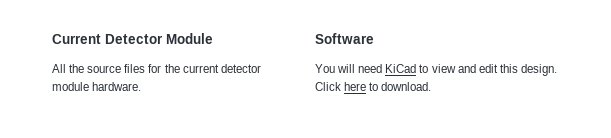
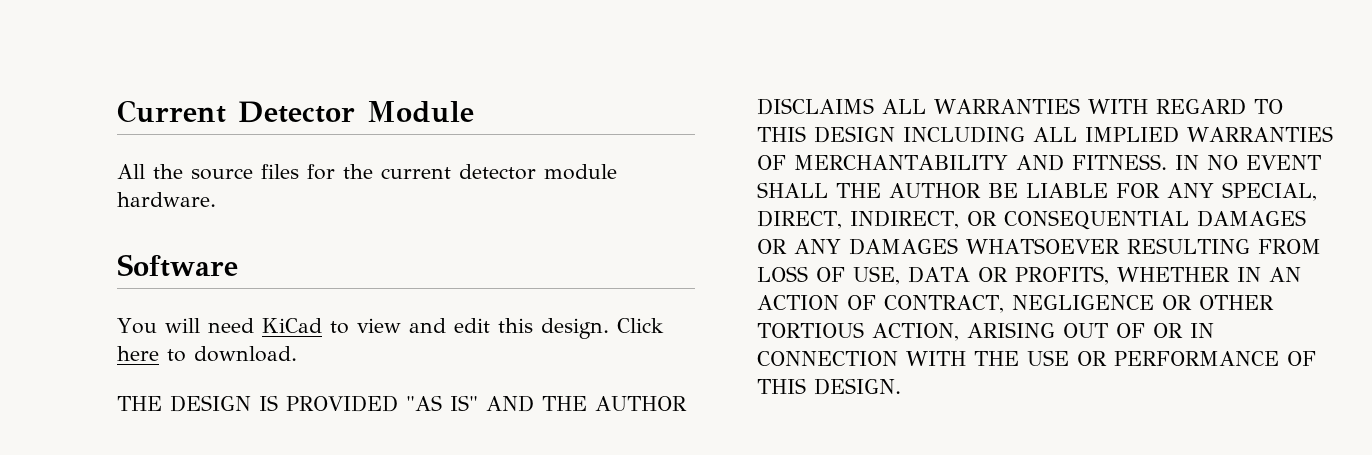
(432, 86) none -> [117,395,687,412] [757,98,1283,115] [757,126,1333,143] [757,154,1321,171] [757,182,1317,201] [757,210,1306,230] [757,238,1321,255] [757,266,1301,285] [757,295,1274,313] [757,322,1214,341] [757,350,1316,366] [757,378,901,395] // THE DESIGN IS PROVIDED "AS IS" AND THE AUTHOR DISCLAIMS ALL WARRANTIES WITH REGARD TO THIS DESIGN INCLUDING ALL IMPLIED WARRANTIES OF MERCHANTABILITY AND FITNESS. IN NO EVENT SHALL THE AUTHOR BE LIABLE FOR ANY SPECIAL, DIRECT, INDIRECT, OR CONSEQUENTIAL DAMAGES OR ANY DAMAGES WHATSOEVER RESULTING FROM LOSS OF USE, DATA OR PROFITS, WHETHER IN AN ACTION OF CONTRACT, NEGLIGENCE OR OTHER TORTIOUS ACTION, ARISING OUT OF OR IN CONNECTION WITH THE USE OR PERFORMANCE OF THIS DESIGN.

